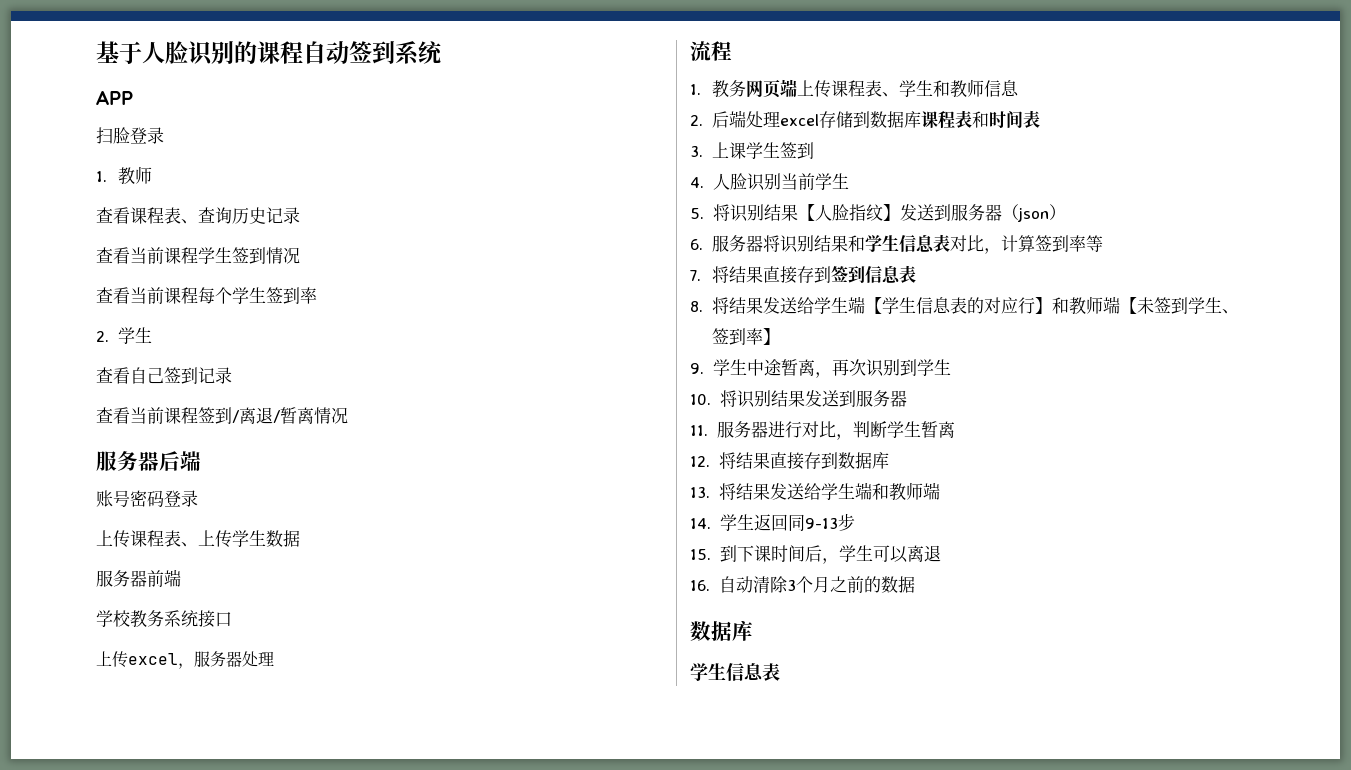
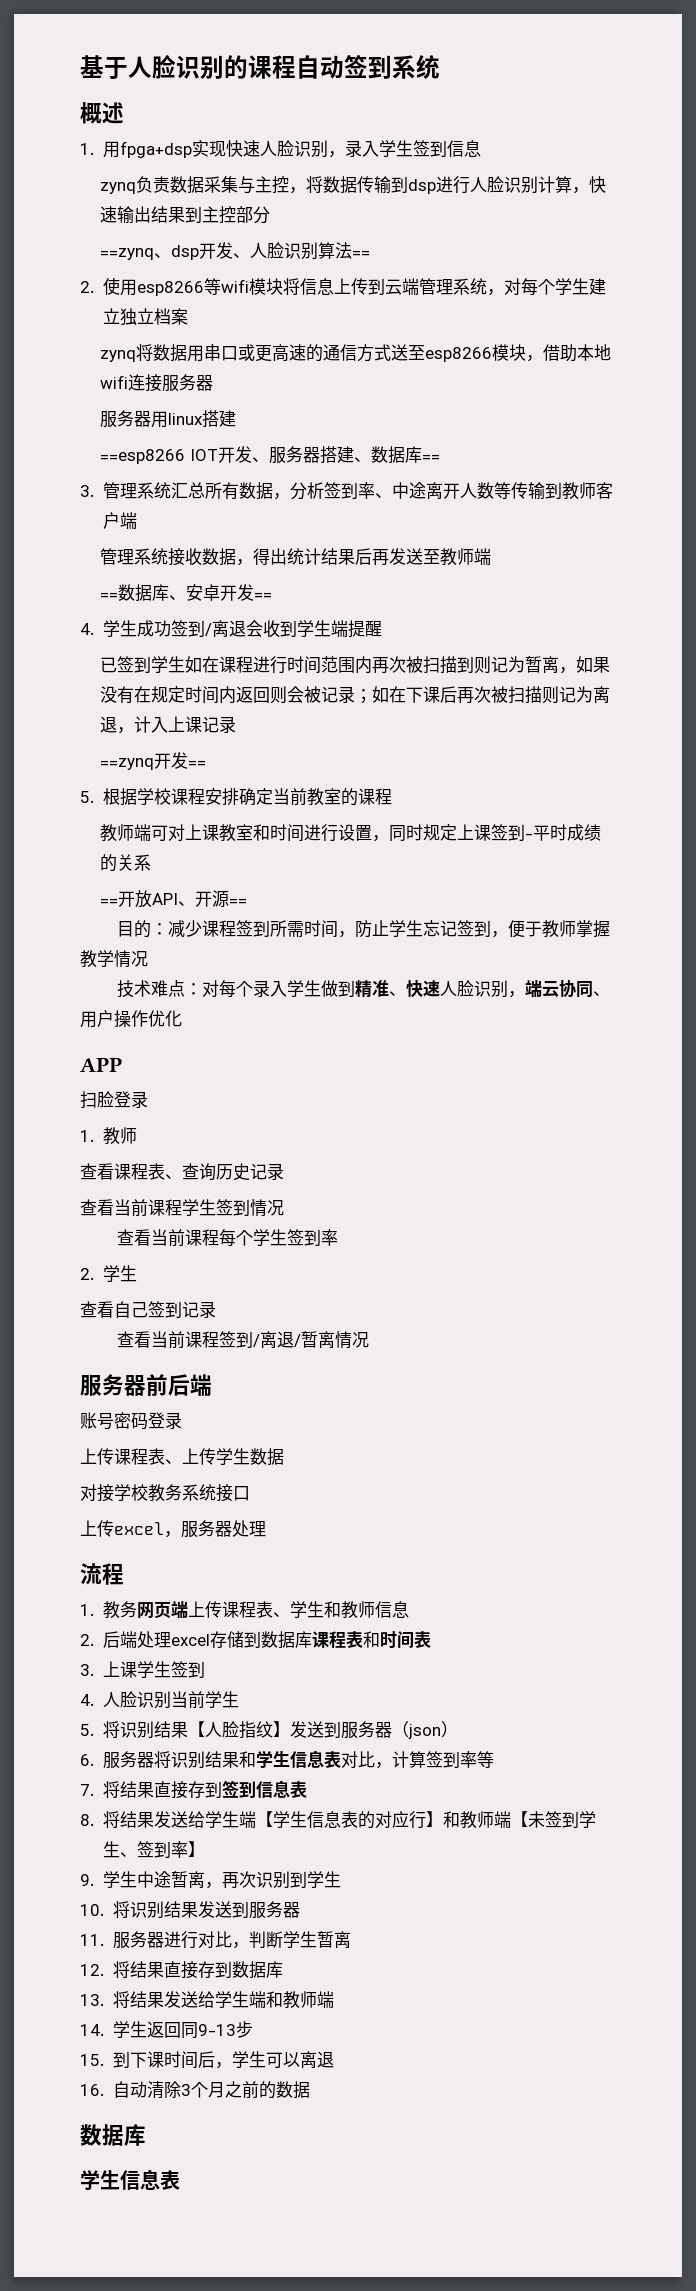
(443, 52) none -> [80,102,124,124] [80,140,481,158] [99,176,606,194] [99,206,270,224] [99,242,370,260] [80,277,606,296] [102,308,188,326] [99,344,611,362] [99,374,213,392] [99,410,236,428] [99,446,440,464] [80,482,613,500] [102,512,137,529] [99,548,491,566] [99,584,272,602] [80,620,382,638] [99,656,610,674] [99,686,610,704] [99,716,236,734] [99,752,206,770] [80,788,392,806] [99,824,601,842] [99,854,151,872] [99,890,247,908] [117,920,611,938] [80,950,148,968] [117,980,611,998] [80,1010,182,1028] // 概述 // 1.用fpga+dsp实现快速人脸识别，录入学生签到信息 // zynq负责数据采集与主控，将数据传输到dsp进行人脸识别计算，快速输出结果到主控部分 // ==zynq、dsp开发、人脸识别算法== // 2.使用esp8266等wifi模块将信息上传到云端管理系统，对每个学生建立独立档案 // zynq将数据用串口或更高速的通信方式送至esp8266模块，借助本地wifi连接服务器 // 服务器用linux搭建 // ==esp8266 IOT开发、服务器搭建、数据库== // 3.管理系统汇总所有数据，分析签到率、中途离开人数等传输到教师客户端 // 管理系统接收数据，得出统计结果后再发送至教师端 // ==数据库、安卓开发== // 4.学生成功签到/离退会收到学生端提醒 // 已签到学生如在课程进行时间范围内再次被扫描到则记为暂离，如果没有在规定时间内返回则会被记录；如在下课后再次被扫描则记为离退，计入上课记录 // ==zynq开发== // 5.根据学校课程安排确定当前教室的课程 // 教师端可对上课教室和时间进行设置，同时规定上课签到-平时成绩的关系 // ==开放API、开源== // 目的：减少课程签到所需时间，防止学生忘记签到，便于教师掌握教学情况 // 技术难点：对每个录入学生做到精准、快速人脸识别，端云协同、用户操作优化
(159, 461) none -> [146,1374,168,1396] 前
[96,569,181,587] 服务器前端 // -> [80,1484,114,1502] 对接

